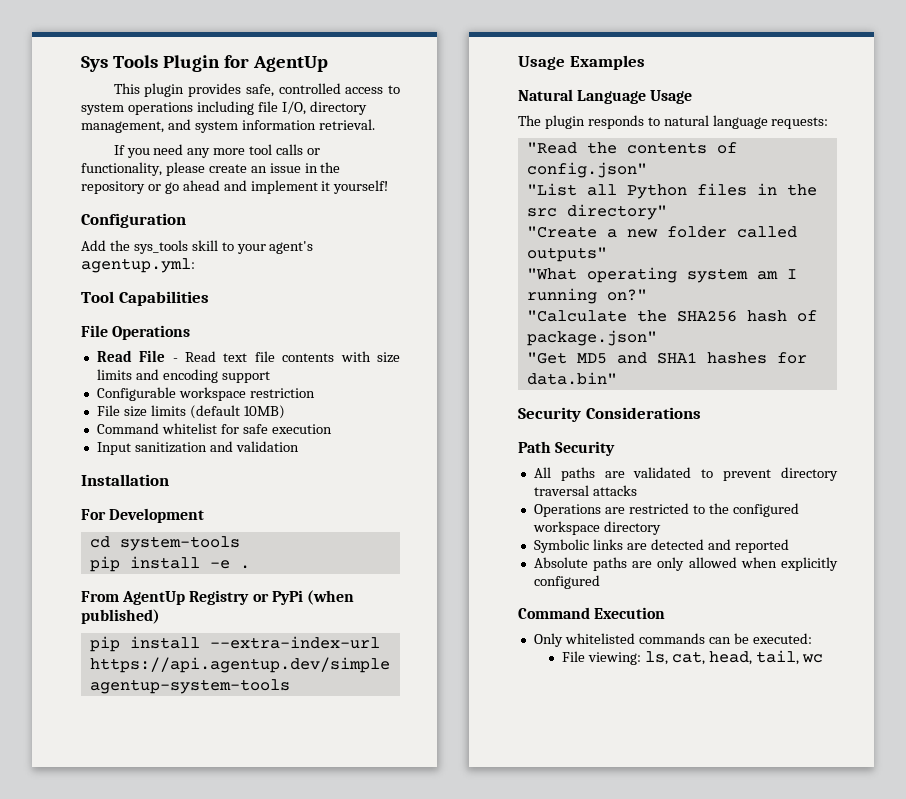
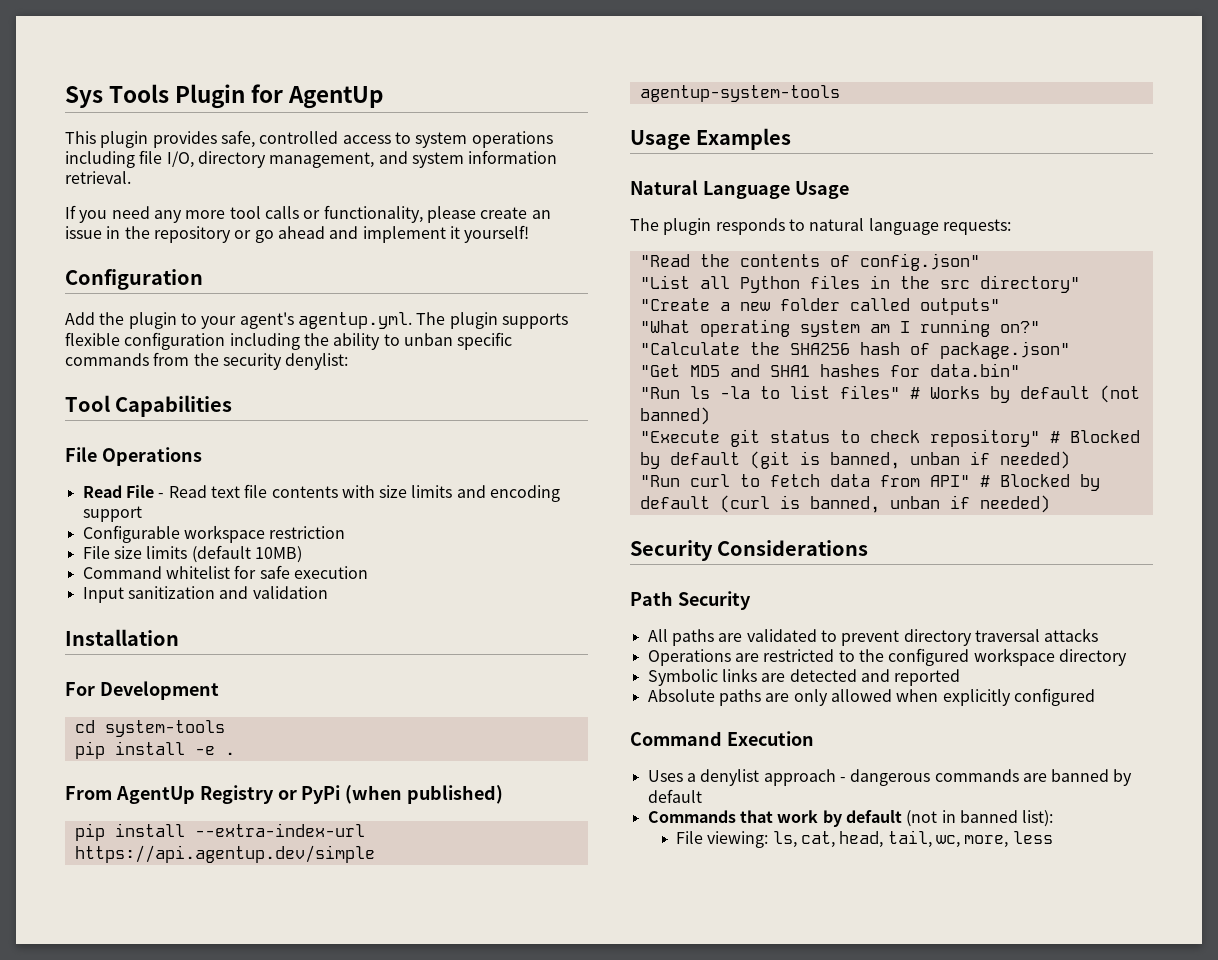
[133,240,218,254] sys_tools skill -> [128,312,177,329] plugin
[81,258,195,273] agentup.yml: -> [297,312,568,329] [65,332,513,350] [65,352,349,370] agentup.yml. The plugin supports flexible configuration including the ability to unban specific commands from the security denylist:
(617, 378) none -> [639,385,1140,403] [639,407,710,425] [639,429,1140,447] [639,451,1070,469] [639,474,1100,491] [639,495,1050,513] // "Run ls -la to list files" # Works by default (not banned) // "Execute git status to check repository" # Blocked by default (git is banned, unban if needed) // "Run curl to fetch data from API" # Blocked by default (curl is banned, unban if needed)
[533,633,812,647] Only whitelisted commands can be executed: -> [647,769,1133,786] [647,789,702,803] [647,810,1054,827] Uses a denylist approach - dangerous commands are banned by default // Commands that work by default (not in banned list):
[801,654,823,663] wc -> [935,831,1053,848] wc, more, less

